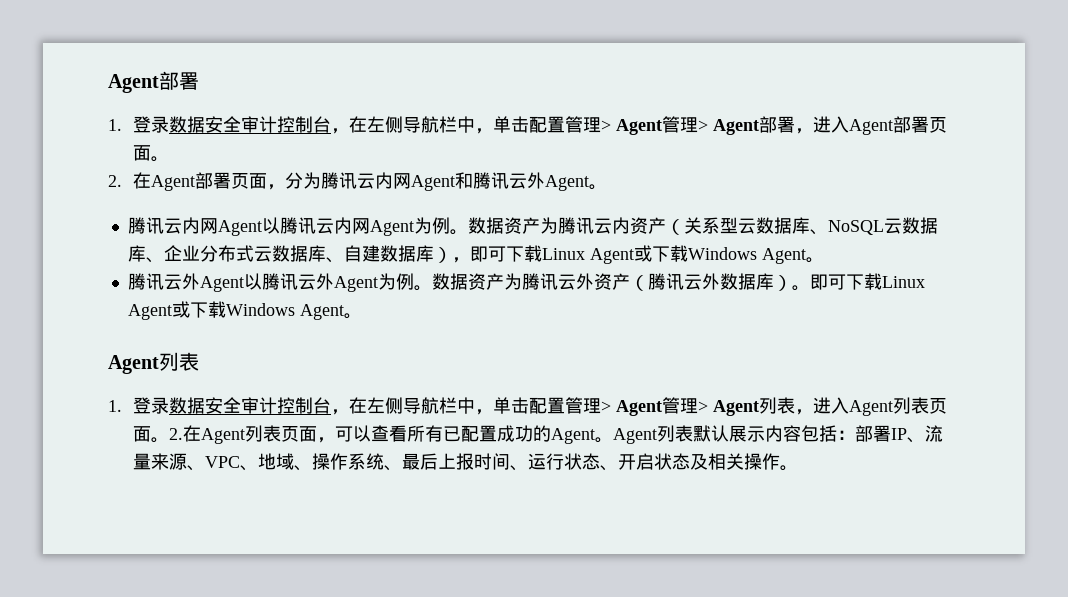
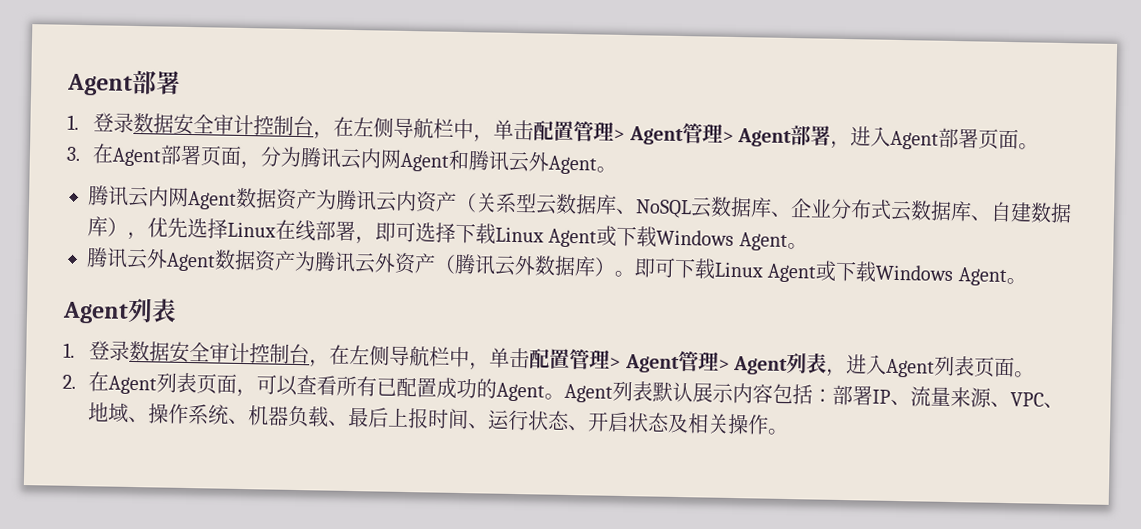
[108,175,122,187] 2. -> [66,146,81,161] 3.
[261,217,468,236] 以腾讯云内网Agent为例。 -> (237, 200) none
[469,246,506,262] 即可 -> [147,217,456,245] 优先选择Linux在线部署，即可选择
[243,273,432,292] 以腾讯云外Agent为例。 -> (216, 262) none
(169, 440) none -> (1035, 374) //
(402, 468) none -> [248,405,350,428] 机器负载、

